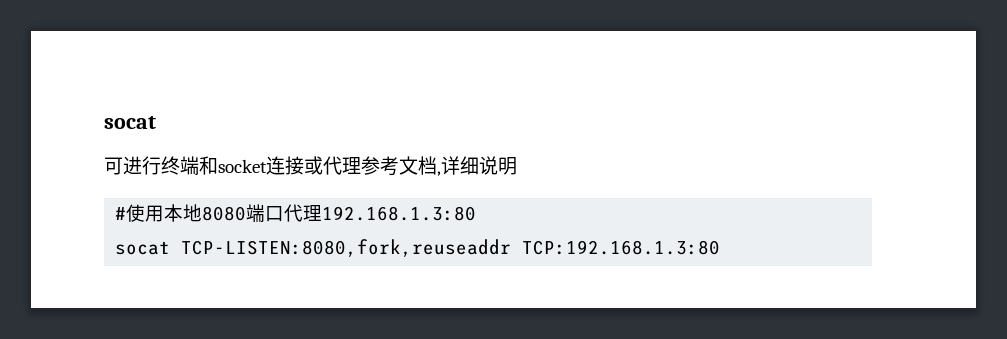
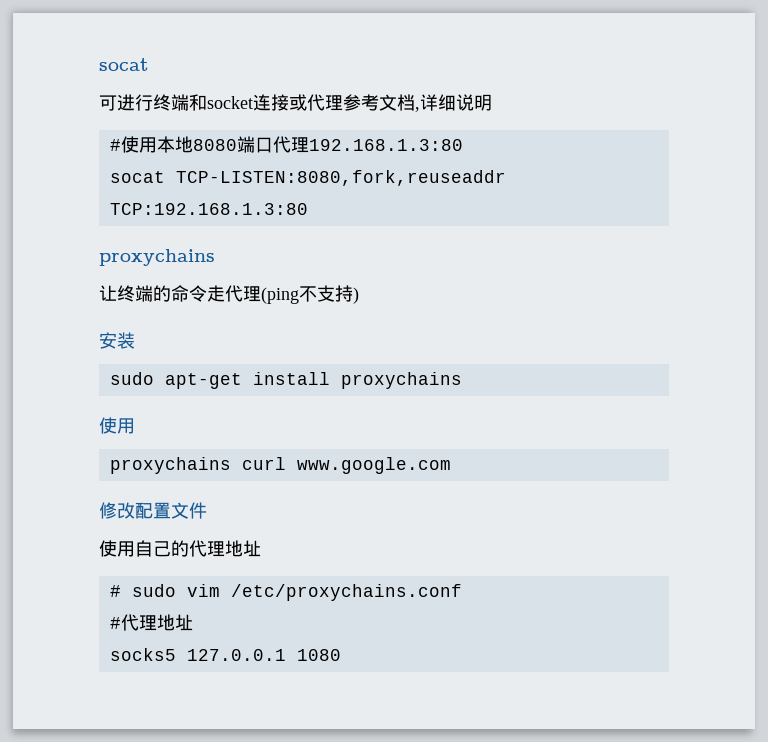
(721, 247) none -> [99,249,215,266] [99,285,359,304] [99,332,135,349] [109,372,462,389] [99,417,135,434] [109,457,451,474] [99,502,207,519] [99,540,261,557] [109,584,462,601] [109,614,193,631] [109,648,341,661] // proxychains // 让终端的命令走代理(ping不支持) // 安装 // sudo apt-get install proxychains // 使用 // proxychains curl www.google.com // 修改配置文件 // 使用自己的代理地址 // # sudo vim /etc/proxychains.conf // #代理地址 // socks5 127.0.0.1 1080

